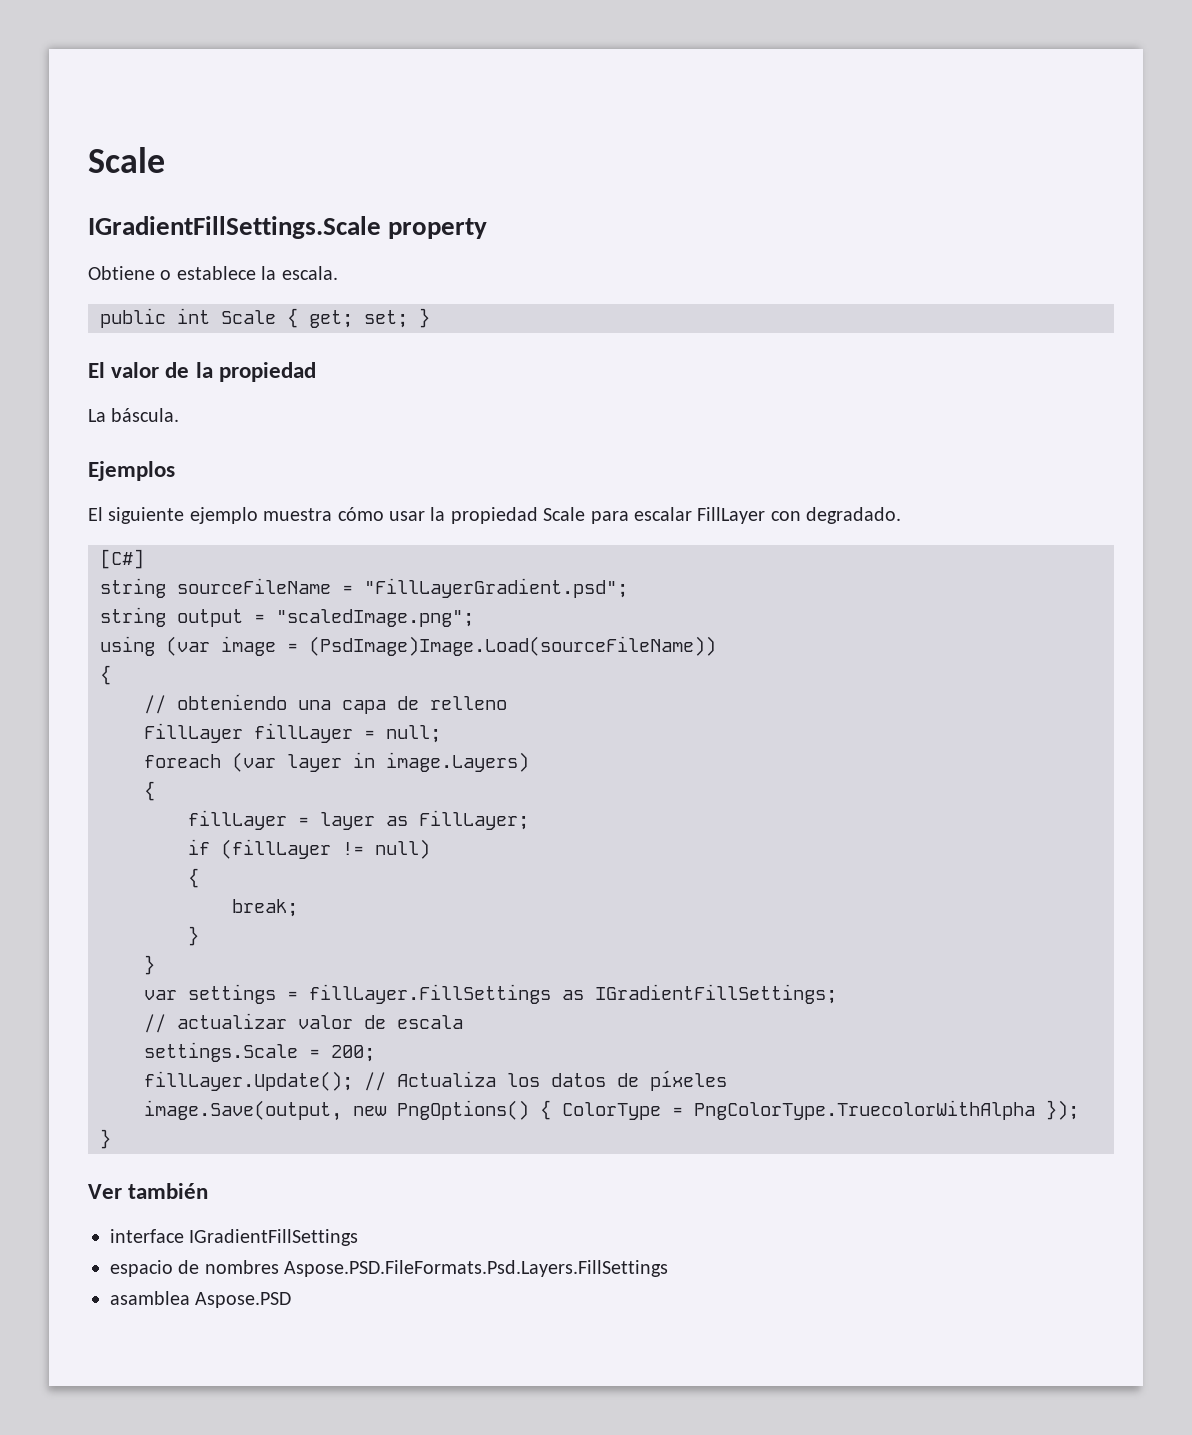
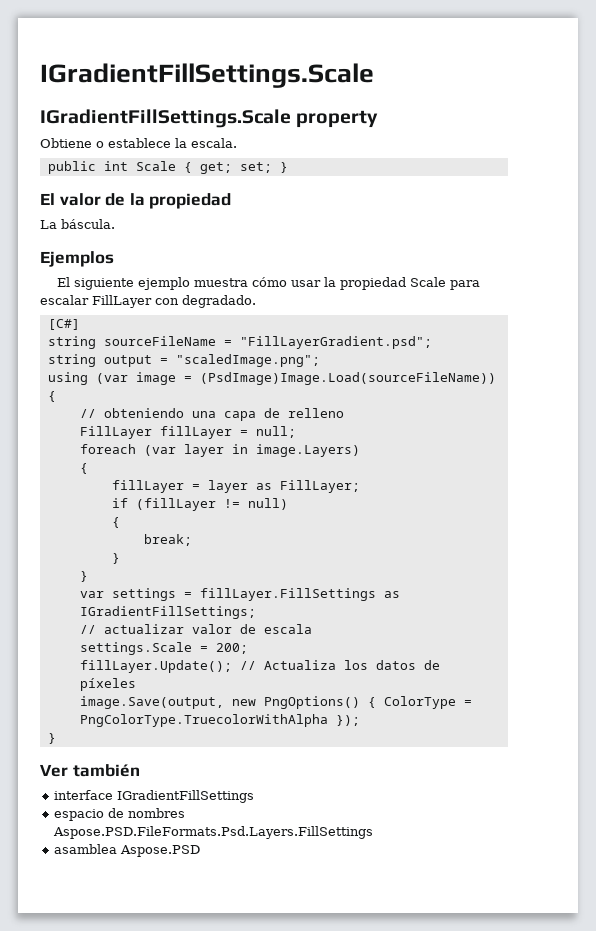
[88,147,165,173] Scale -> [40,63,374,88] IGradientFillSettings.Scale

